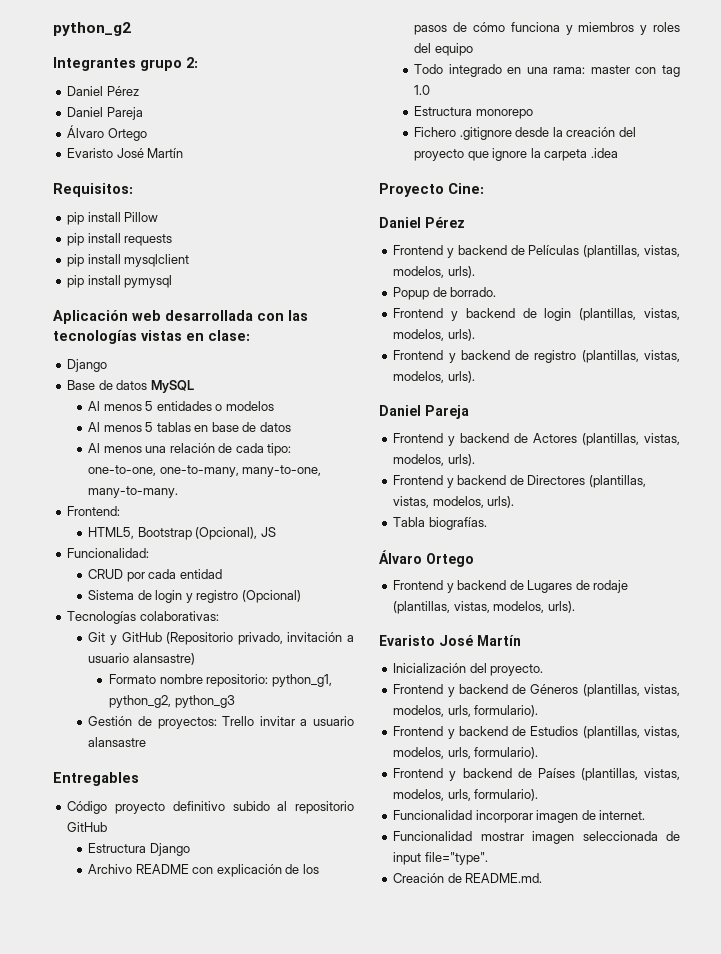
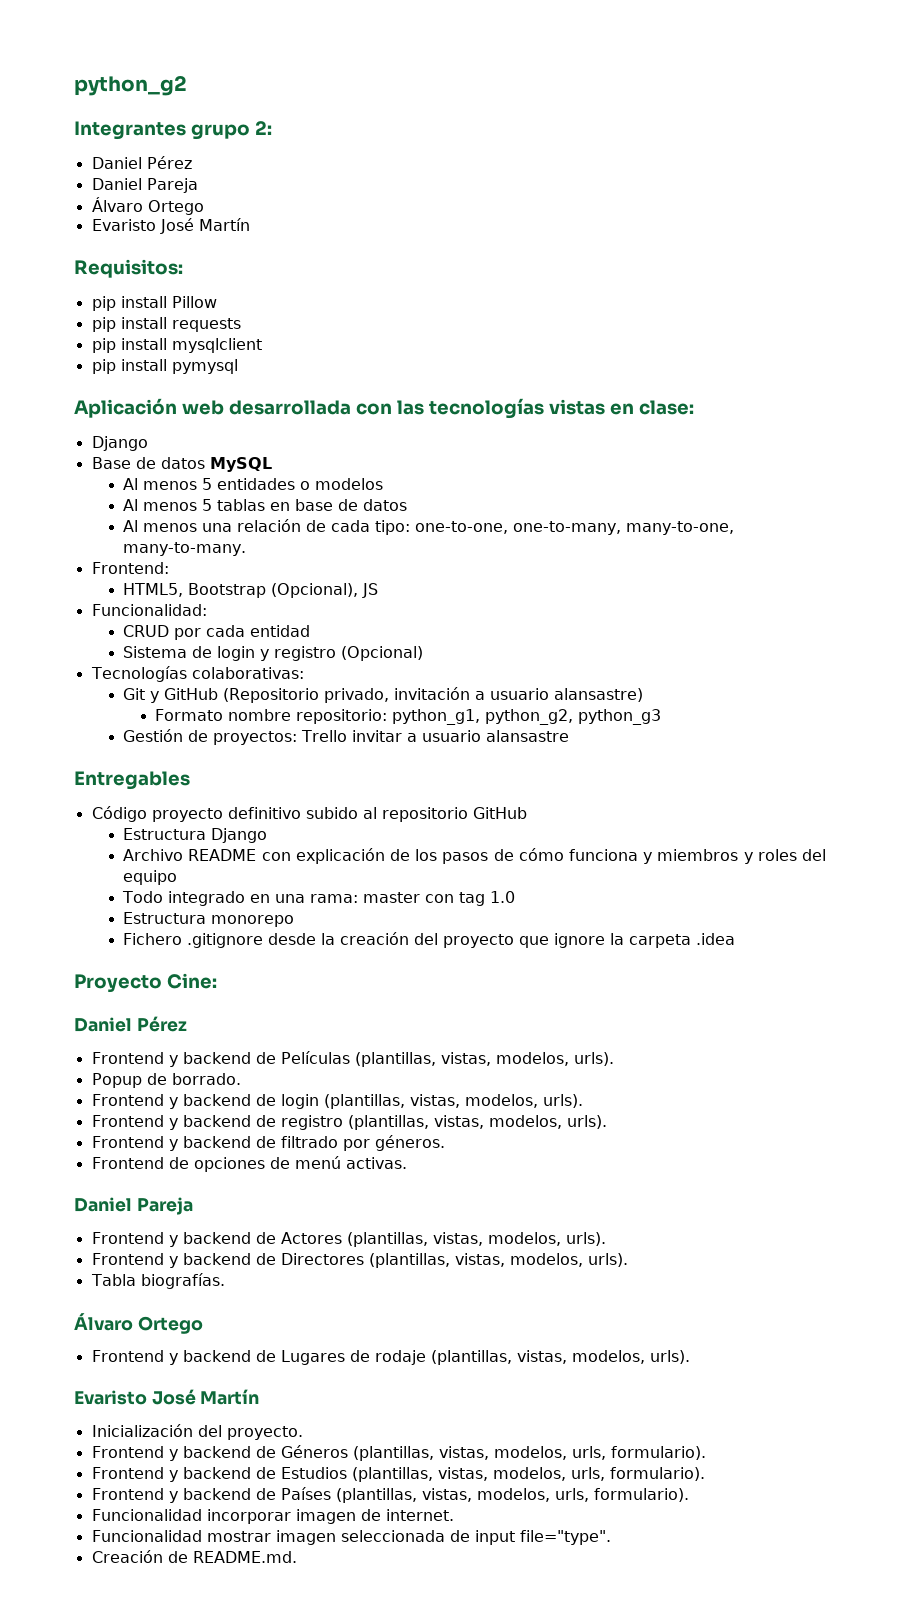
(475, 377) none -> [91,1135,445,1151] [91,1156,407,1172] // Frontend y backend de filtrado por géneros. // Frontend de opciones de menú activas.

